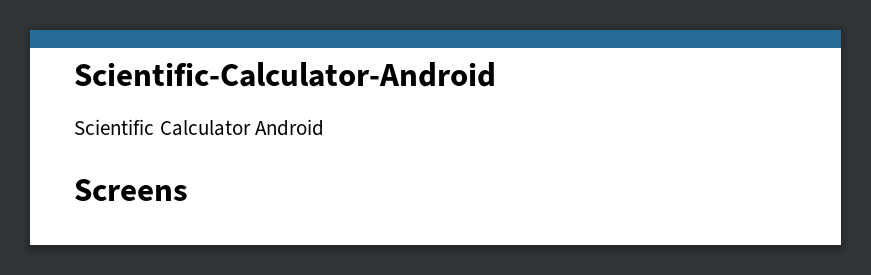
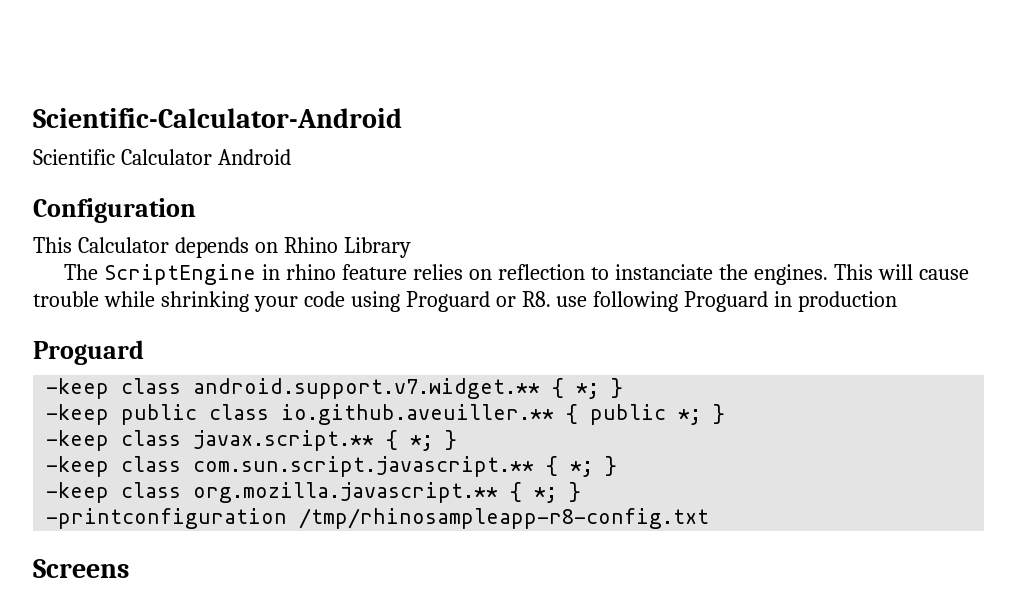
(325, 127) none -> [33,198,196,223] [33,237,411,258] [64,264,969,285] [33,291,898,312] [33,340,144,365] [46,378,624,399] [46,404,726,425] [46,430,458,451] [46,456,618,477] [46,482,582,503] [46,508,710,529] // Configuration // This Calculator depends on Rhino Library // The ScriptEngine in rhino feature relies on reflection to instanciate the engines. This will cause trouble while shrinking your code using Proguard or R8. use following Proguard in production // Proguard // -keep class android.support.v7.widget.** { *; } // -keep public class io.github.aveuiller.** { public *; } // -keep class javax.script.** { *; } // -keep class com.sun.script.javascript.** { *; } // -keep class org.mozilla.javascript.** { *; } // -printconfiguration /tmp/rhinosampleapp-r8-config.txt

